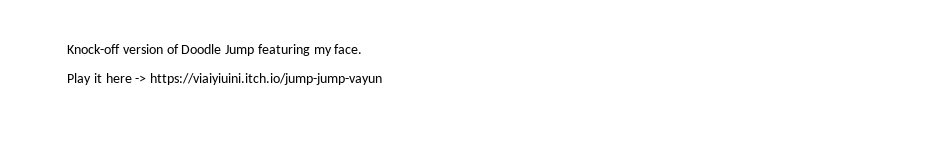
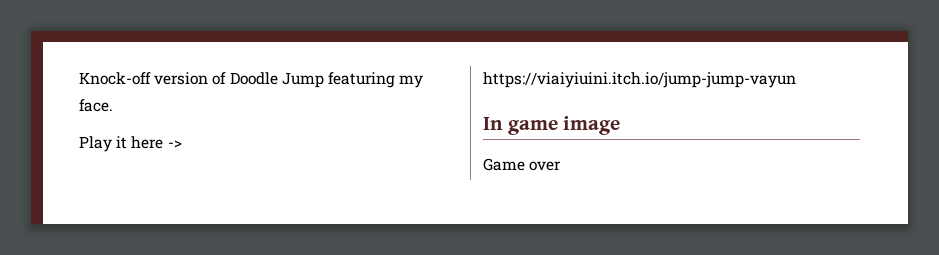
(383, 79) none -> [483,116,621,135] [483,158,562,171] // In game image // Game over

